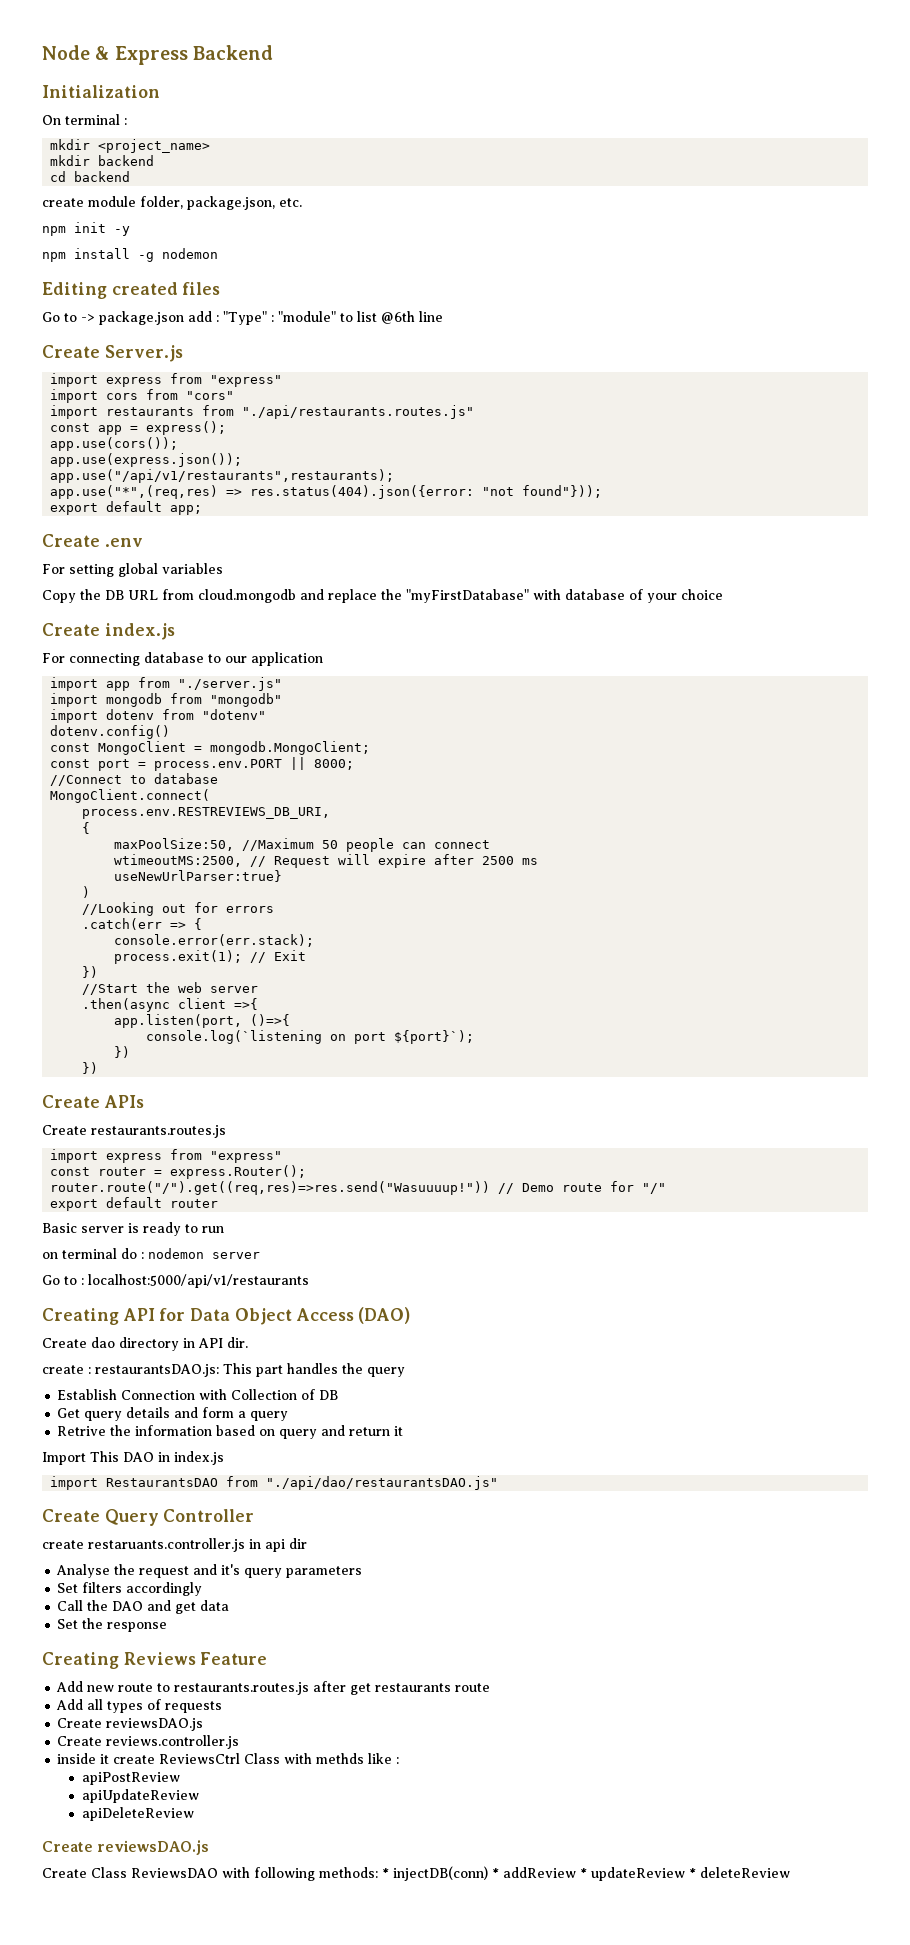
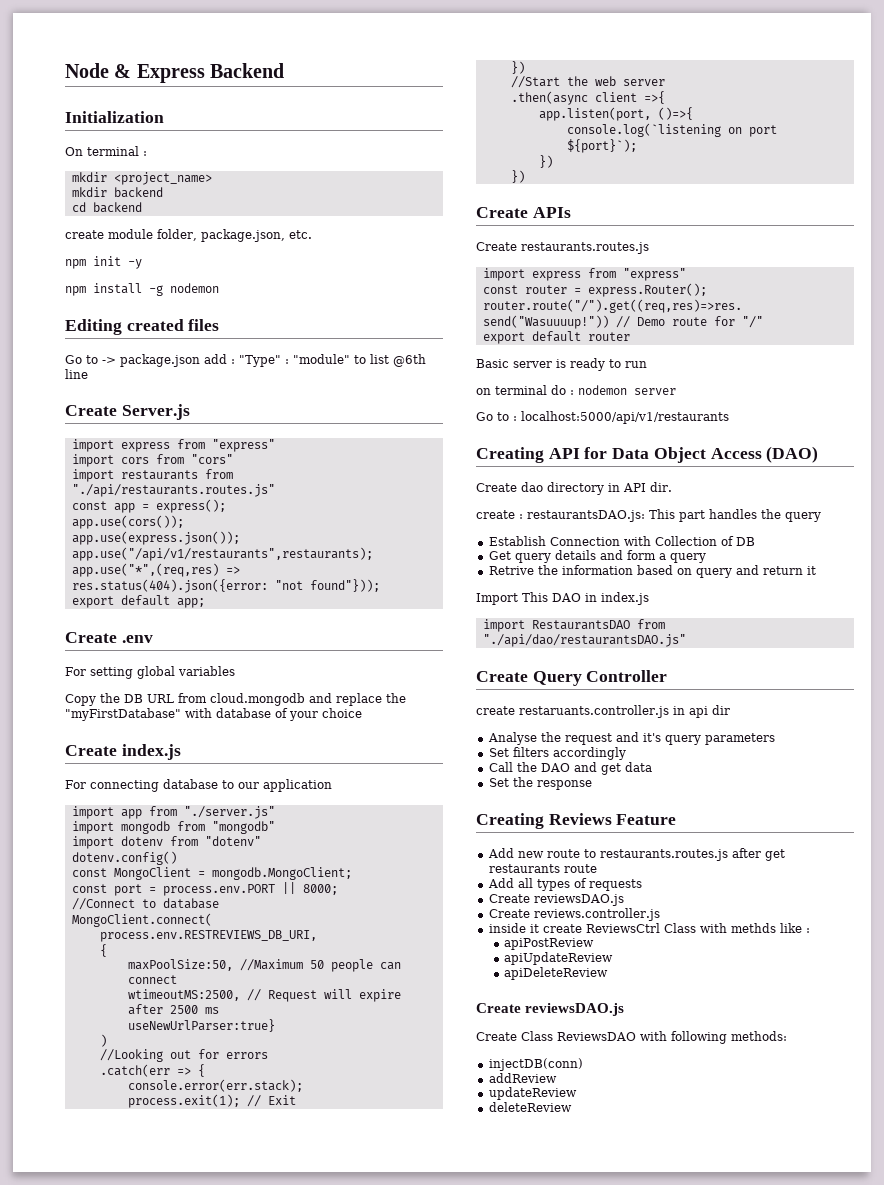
[382,1868,389,1878] * -> (787, 1036) //
[492,1868,499,1878] * -> (583, 1064) //
[580,1868,587,1878] * -> (557, 1078) //
[689,1868,696,1878] * -> (577, 1093) //

